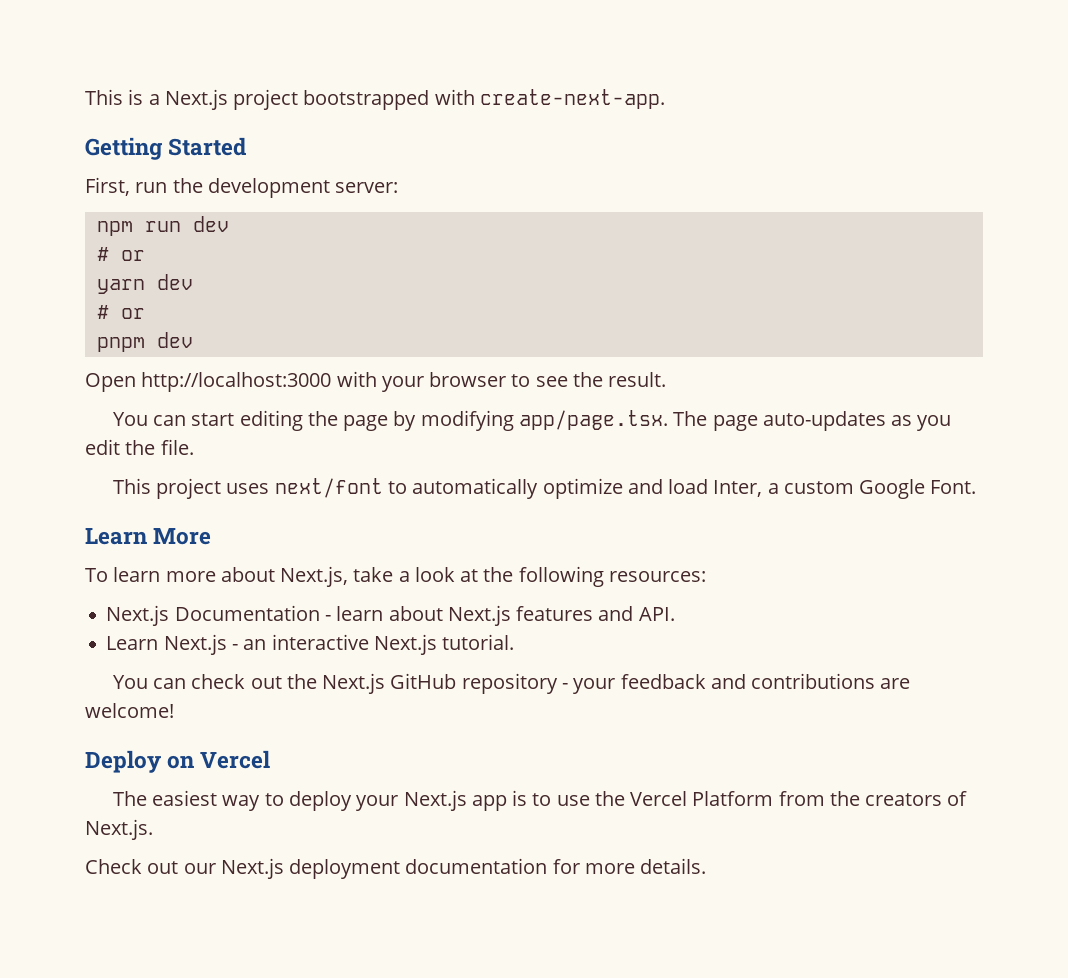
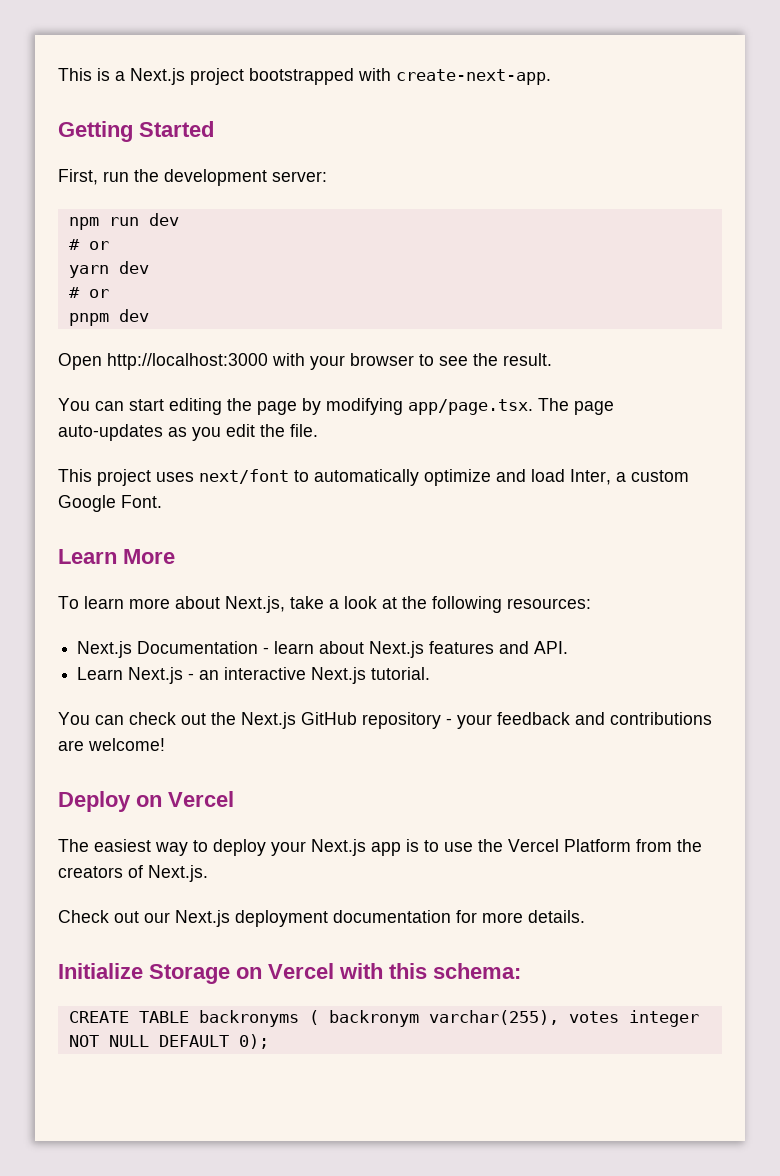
(707, 866) none -> [58,963,521,984] [68,1010,699,1027] [68,1034,269,1049] // Initialize Storage on Vercel with this schema: // CREATE TABLE backronyms ( backronym varchar(255), votes integer NOT NULL DEFAULT 0);

